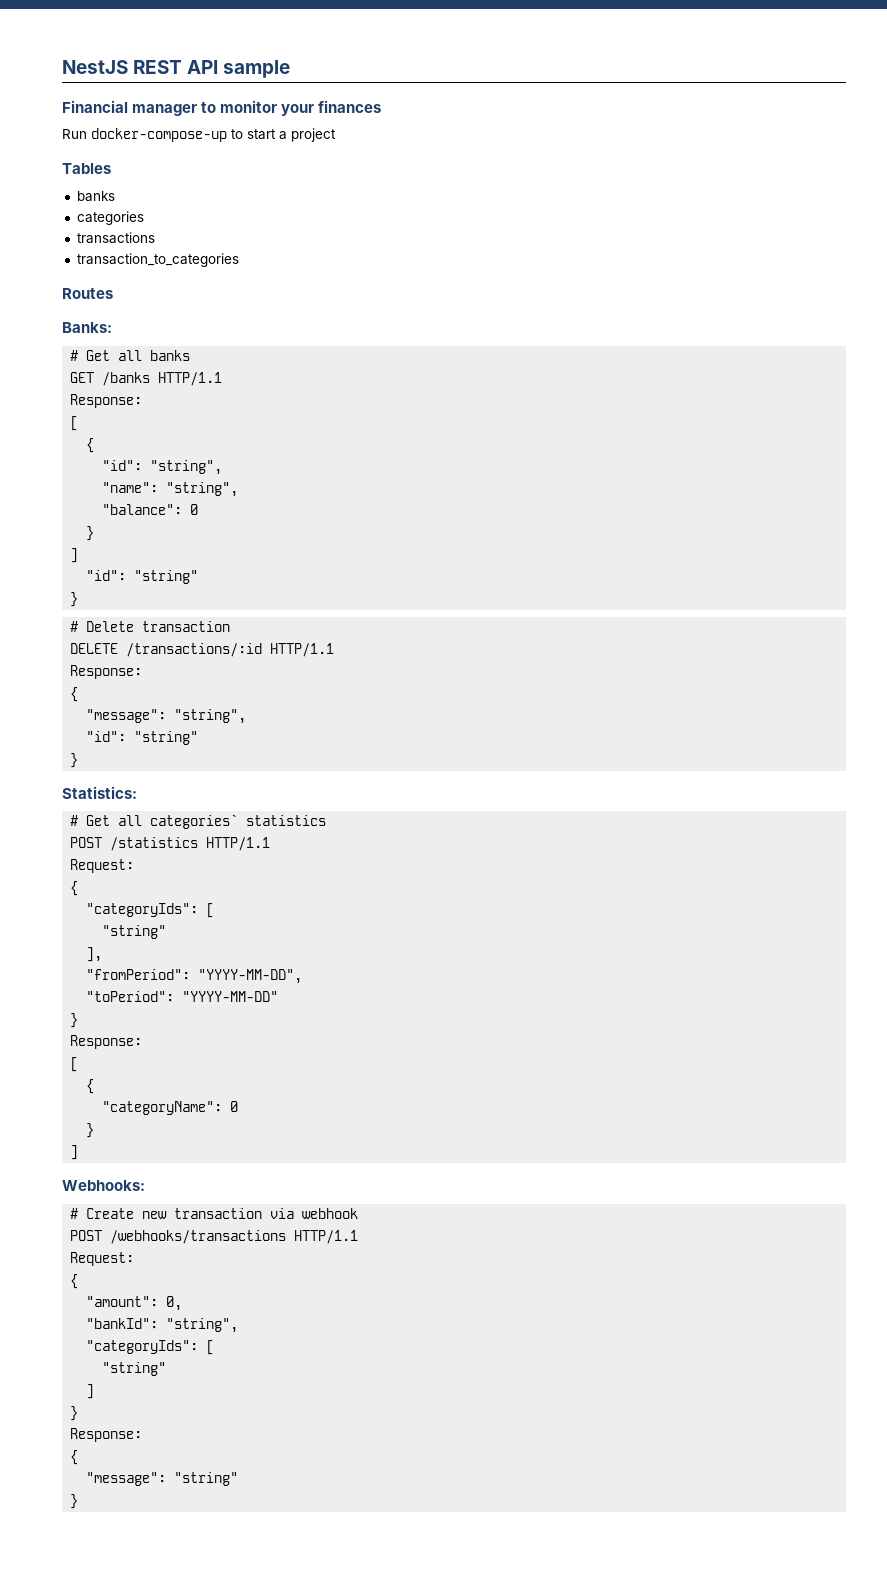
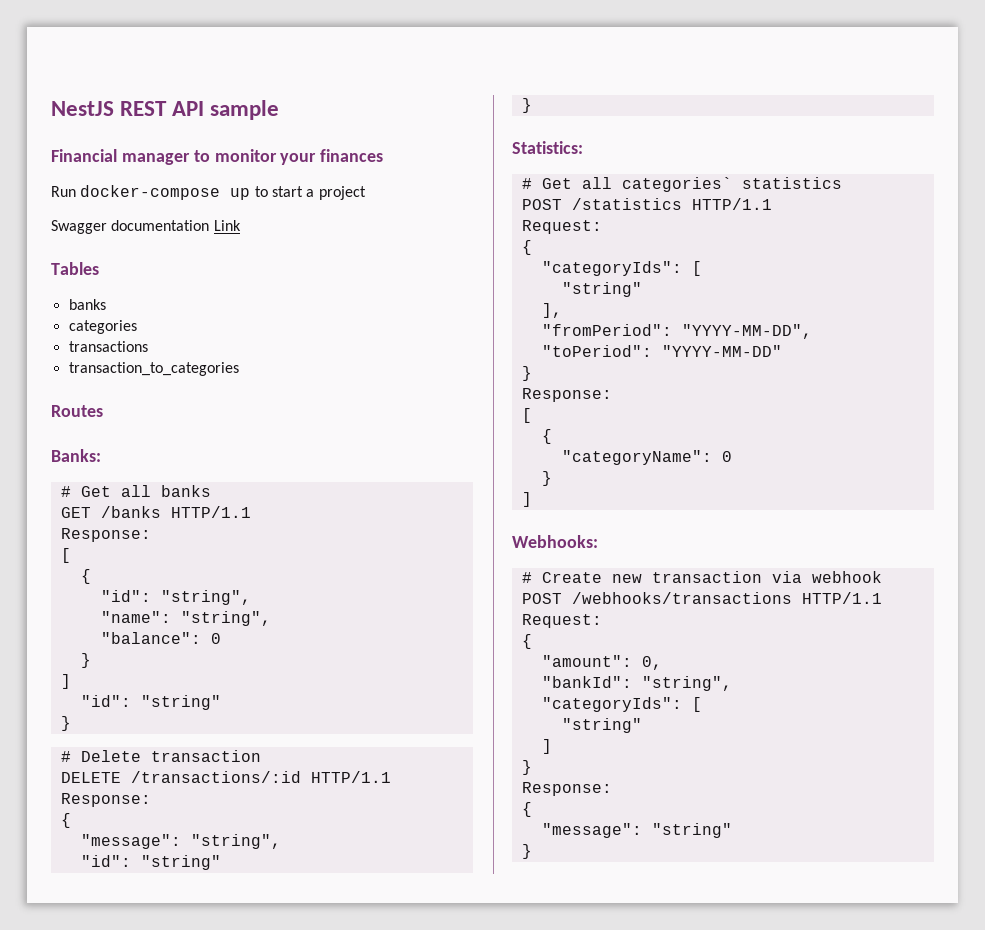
[91,128,227,142] docker-compose-up -> [80,185,251,200] docker-compose up
(336, 135) none -> [51,220,241,234] // Swagger documentation Link

